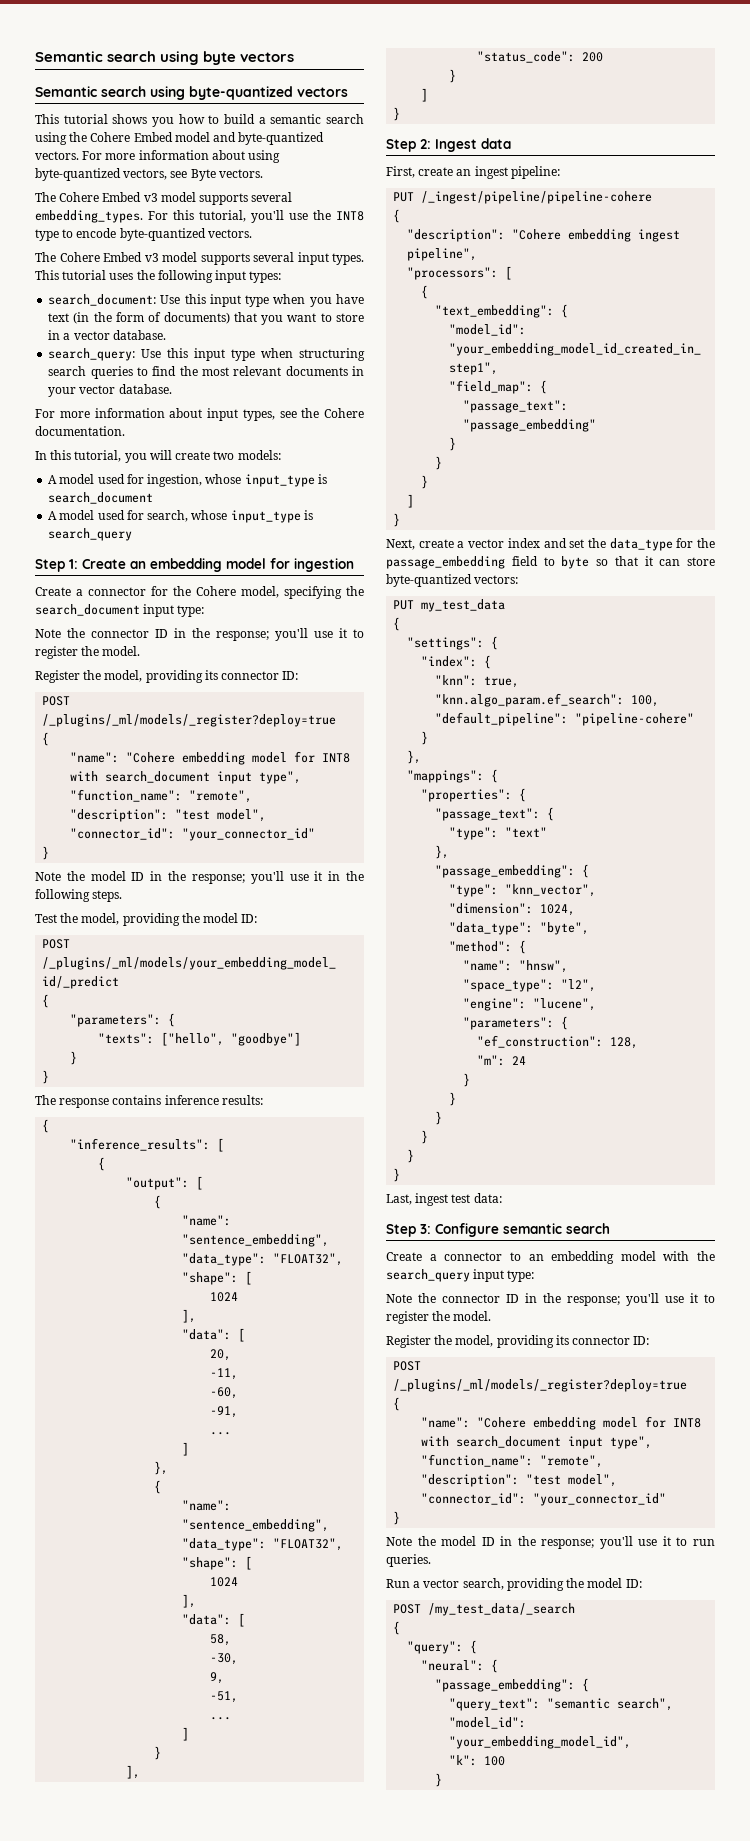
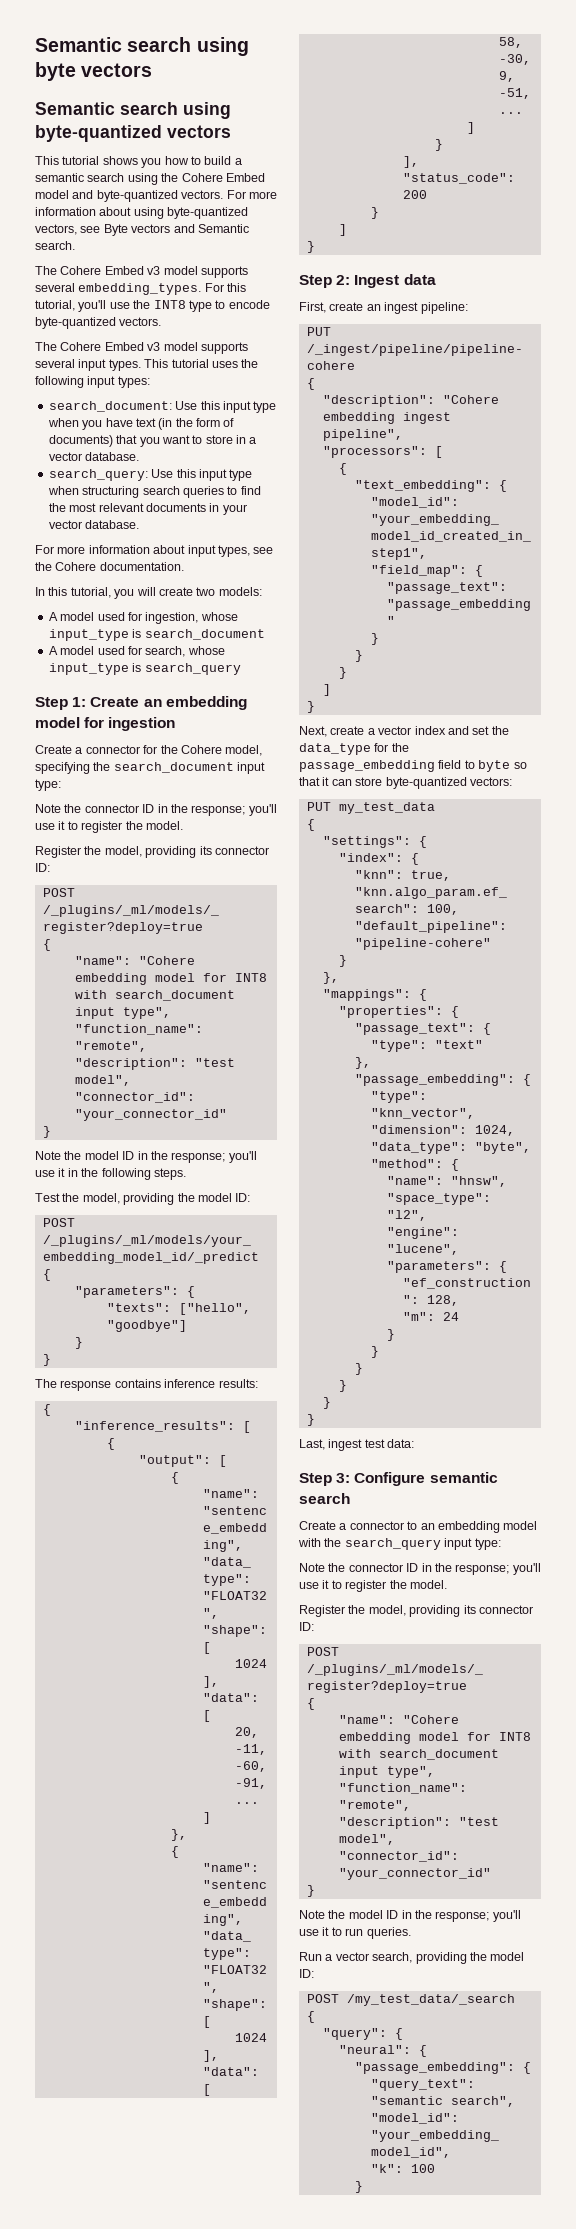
[218,169,263,178] vectors. -> [131,224,249,233] [35,241,75,250] vectors and Semantic search.

